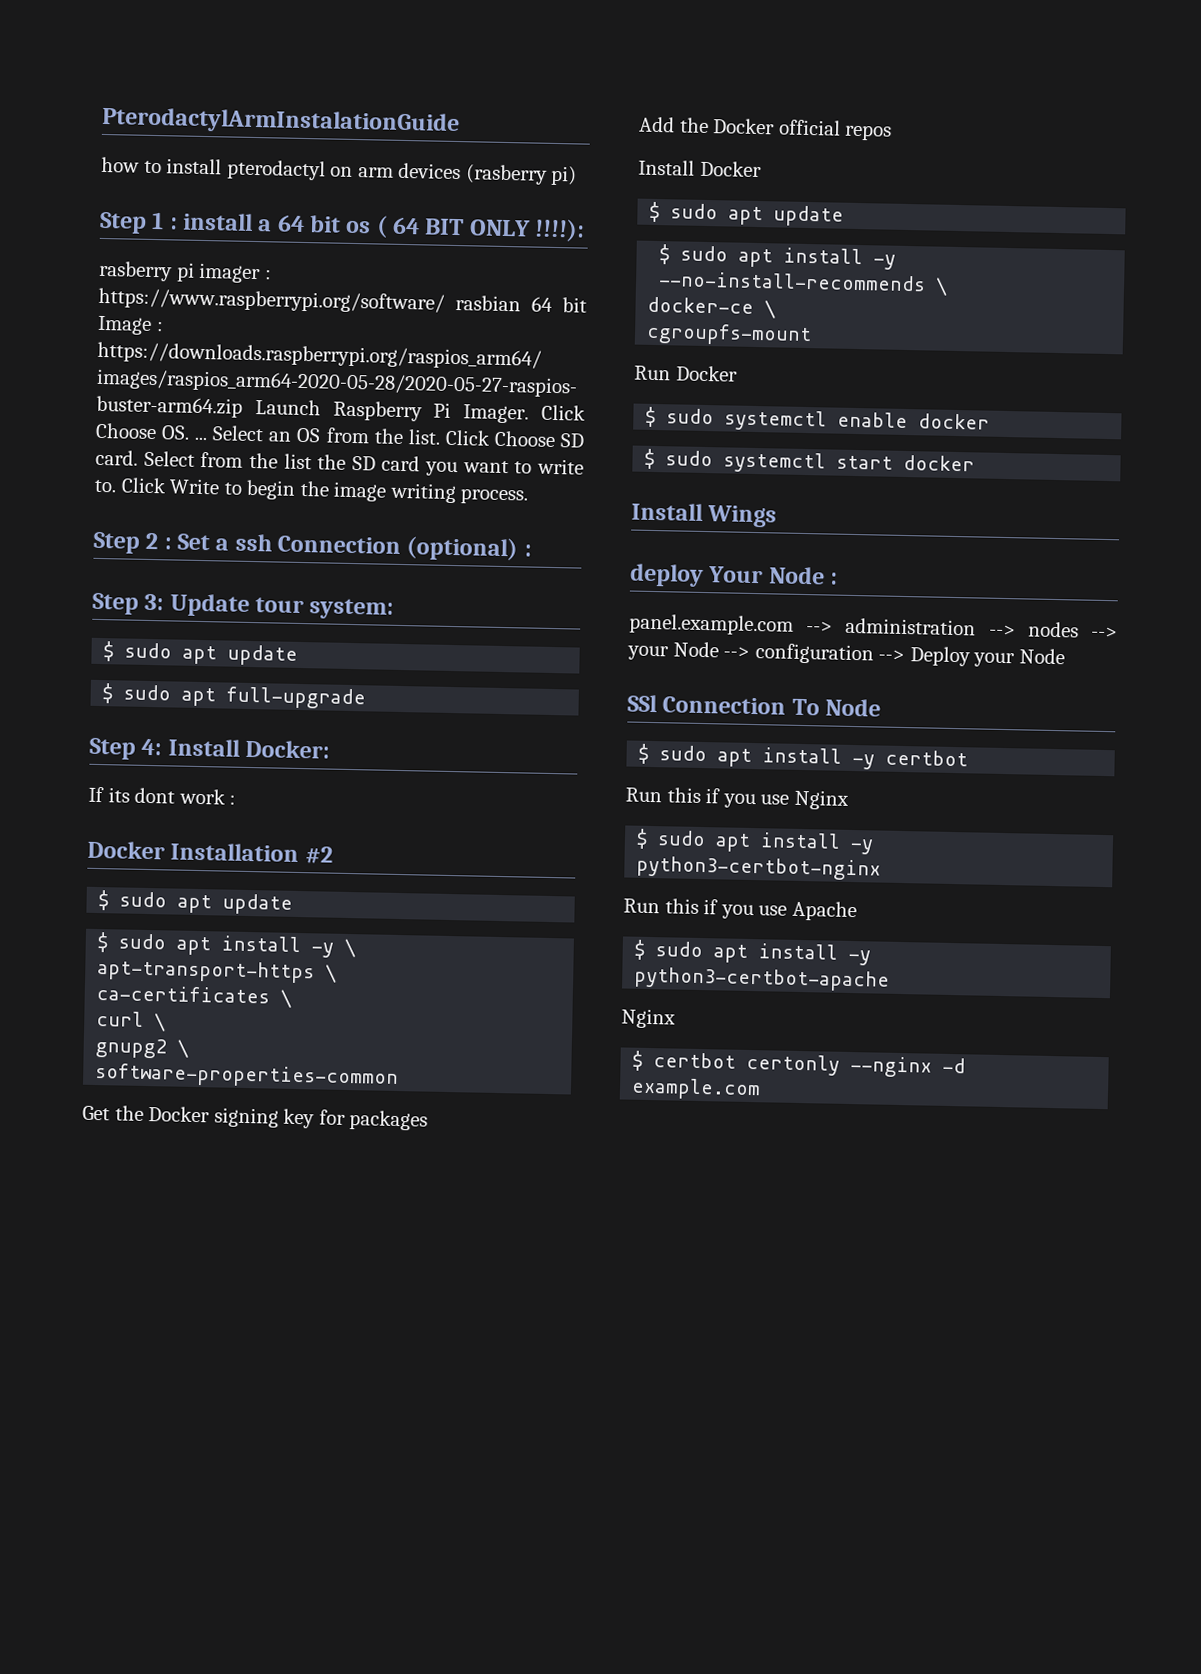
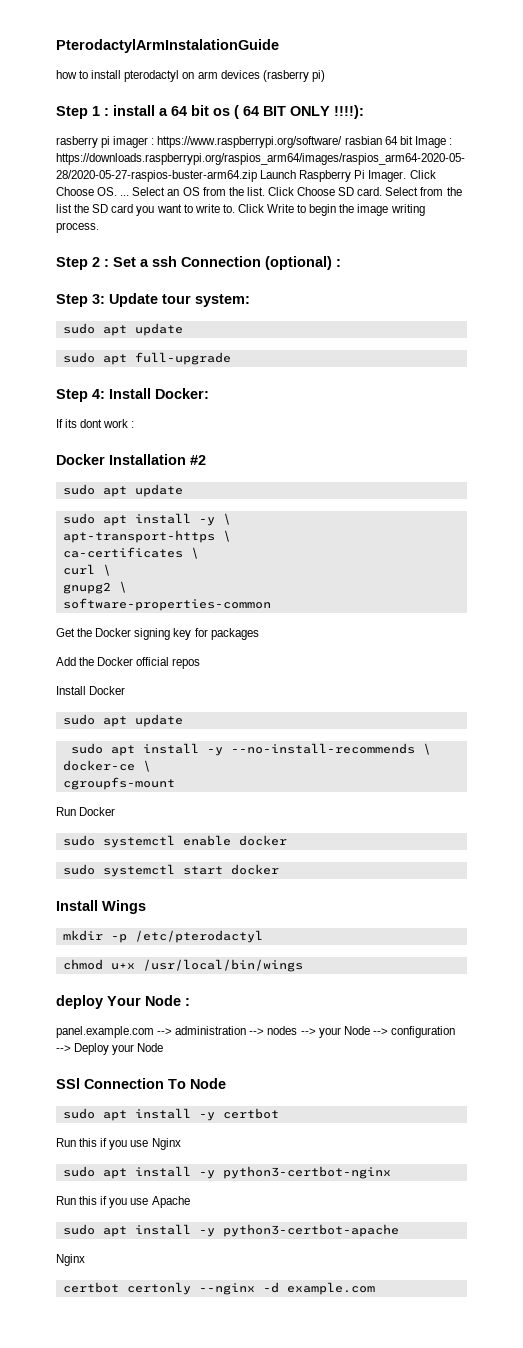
[103,641,299,666] [102,683,114,704] $ sudo apt update // $ -> [62,323,183,336] sudo apt update //
[98,890,294,915] [97,932,110,953] $ sudo apt update // $ -> [62,484,183,497] sudo apt update //
[649,201,845,227] [659,244,671,265] $ sudo apt update // $ -> [62,714,183,727] sudo apt update //
[645,406,657,428] $ -> (116, 811) none
[644,448,656,470] $ -> (287, 840) none
(778, 516) none -> [62,930,263,943] [62,959,303,972] // mkdir -p /etc/pterodactyl // chmod u+x /usr/local/bin/wings
[638,743,650,764] $ -> (226, 1083) none
[636,828,649,849] $ -> (181, 1144) none
[634,939,646,960] $ -> (190, 1202) none
[632,1050,644,1071] $ -> (85, 1260) none

